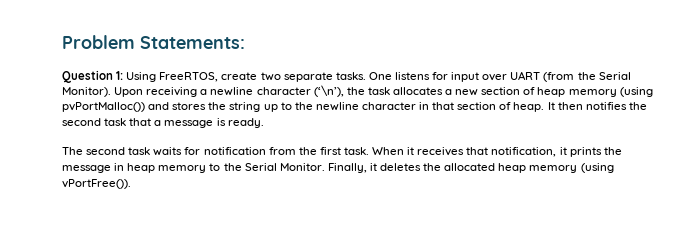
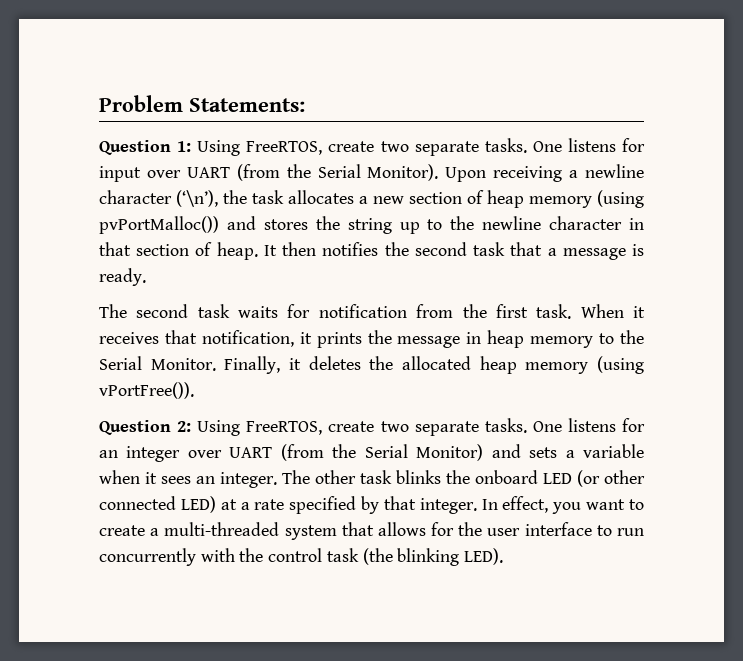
(131, 184) none -> [99,418,646,436] [99,444,644,462] [99,470,645,488] [99,496,645,514] [99,522,644,540] [99,548,504,566] // Question 2: Using FreeRTOS, create two separate tasks. One listens for an integer over UART (from the Serial Monitor) and sets a variable when it sees an integer. The other task blinks the onboard LED (or other connected LED) at a rate specified by that integer. In effect, you want to create a multi-threaded system that allows for the user interface to run concurrently with the control task (the blinking LED).

